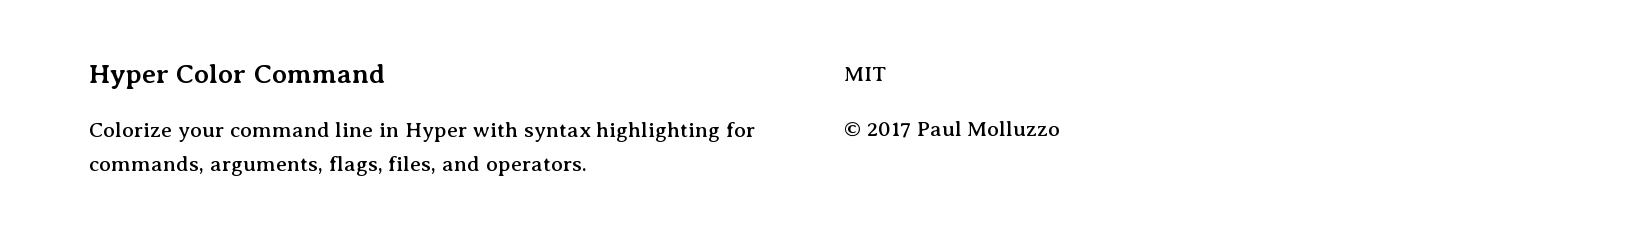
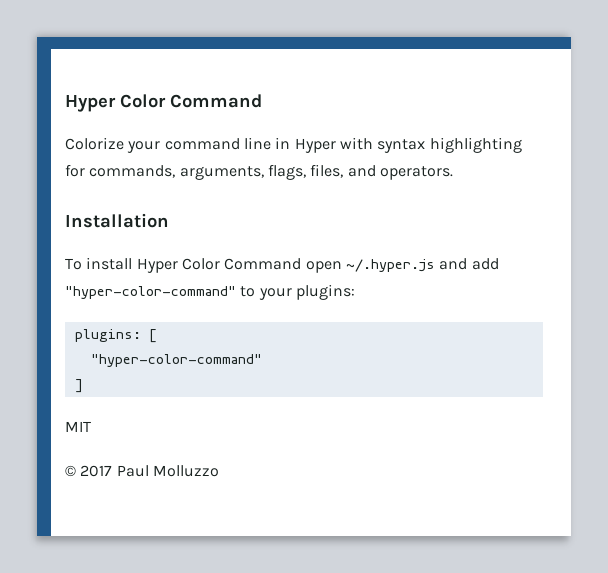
(588, 167) none -> [65,213,169,228] [65,257,499,273] [65,284,355,300] [74,329,157,343] [90,354,262,367] [74,379,83,393] // Installation // To install Hyper Color Command open ~/.hyper.js and add "hyper-color-command" to your plugins: // plugins: [ // "hyper-color-command" // ]

